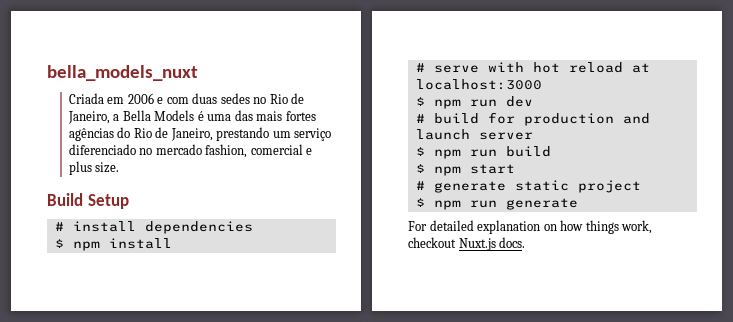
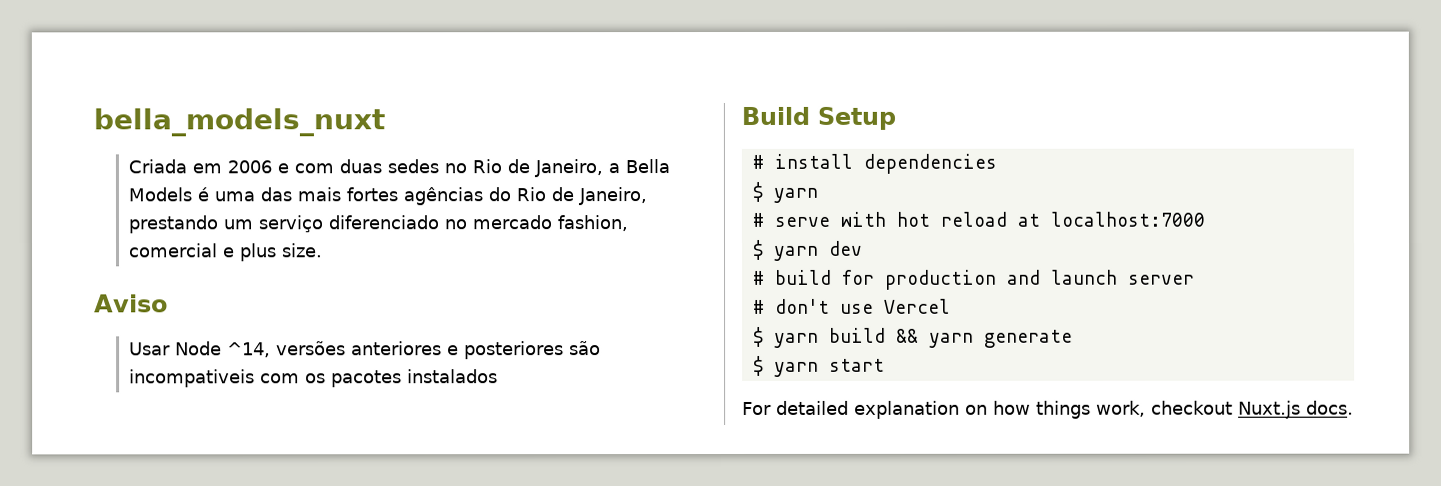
(120, 167) none -> [94,294,168,313] [128,341,601,360] [128,369,498,388] // Aviso // Usar Node ^14, versões anteriores e posteriores são incompativeis com os pacotes instalados
[72,238,172,251] npm install -> [772,187,818,203] yarn
[415,79,542,90] [415,97,497,109] localhost:3000 // $ npm run -> [1049,211,1205,227] [751,239,819,261] localhost:7000 // $ yarn
[415,146,551,159] [415,164,515,176] [415,180,641,193] [415,198,578,210] $ npm run build // $ npm start // # generate static project // $ npm run generate -> [752,298,951,314] [752,326,1073,348] [752,355,885,377] # don't use Vercel // $ yarn build && yarn generate // $ yarn start

